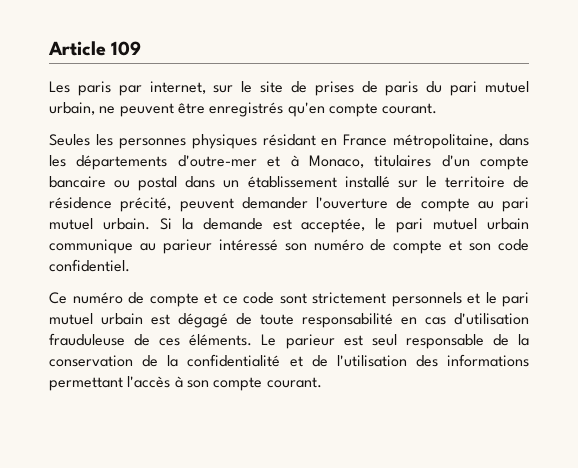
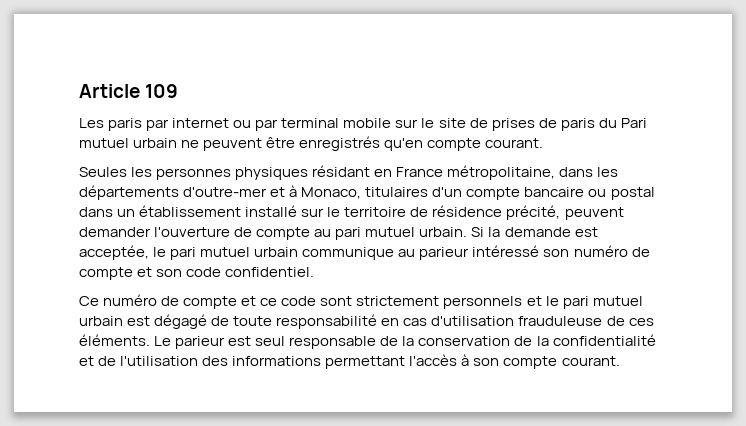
[149,81,206,94] internet, -> [172,118,392,131] internet ou par terminal mobile
[450,81,530,96] [49,102,95,115] pari mutuel urbain, -> [620,118,647,128] [79,138,178,148] Pari mutuel urbain

